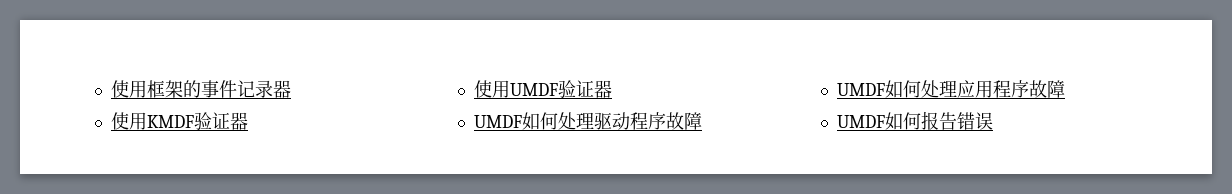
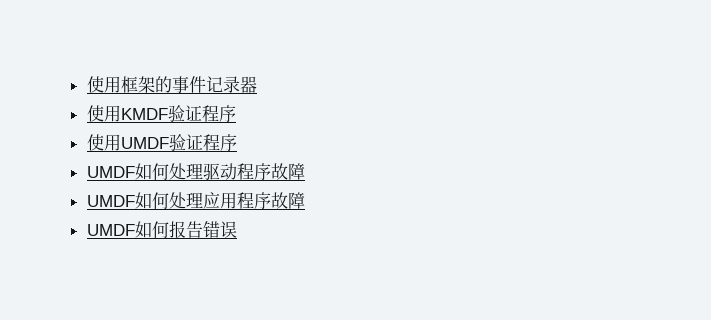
[229,112,248,130] 器 -> [201,105,236,122] 程序
[593,80,612,98] 器 -> [202,134,237,151] 程序

